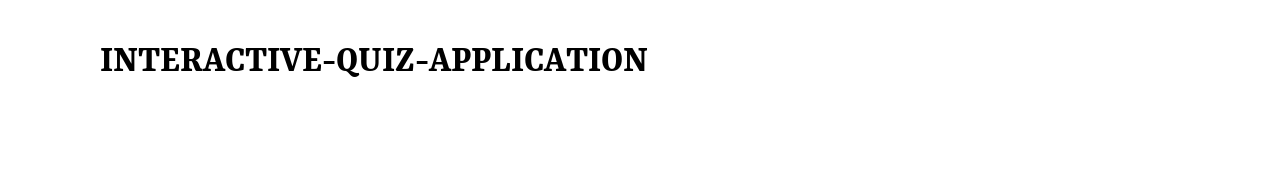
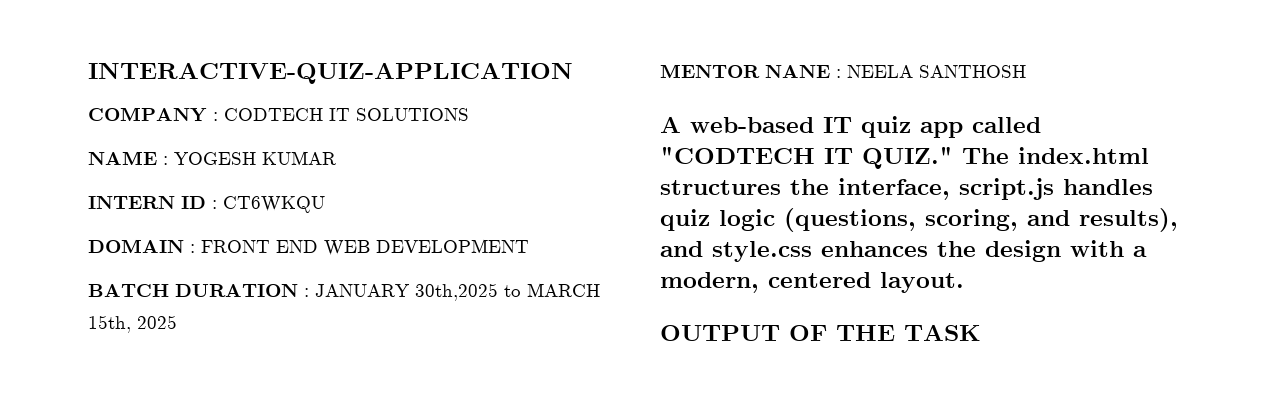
(648, 62) none -> [88,107,469,122] [88,151,336,165] [88,196,325,213] [88,239,529,256] [88,283,600,301] [88,315,177,333] [660,64,1026,78] [660,116,1041,138] [660,146,1149,169] [660,178,1153,200] [660,208,1178,232] [660,240,1147,262] [660,272,964,293] [660,324,981,341] // COMPANY : CODTECH IT SOLUTIONS // NAME : YOGESH KUMAR // INTERN ID : CT6WKQU // DOMAIN : FRONT END WEB DEVELOPMENT // BATCH DURATION : JANUARY 30th,2025 to MARCH 15th, 2025 // MENTOR NANE : NEELA SANTHOSH // A web-based IT quiz app called "CODTECH IT QUIZ." The index.html structures the interface, script.js handles quiz logic (questions, scoring, and results), and style.css enhances the design with a modern, centered layout. // OUTPUT OF THE TASK

